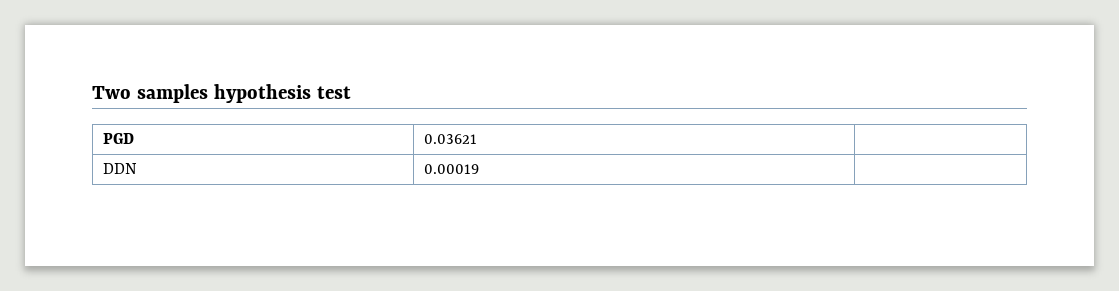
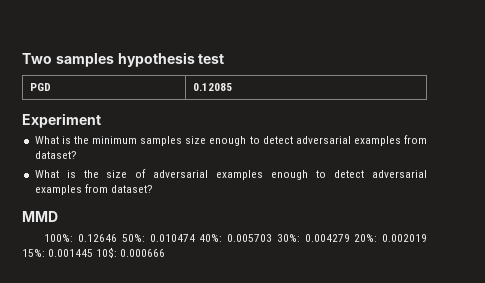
[423,134,477,144] [102,163,137,174] [423,164,479,174] 0.03621 | // DDN | 0.00019 | -> [193,83,233,91] [22,113,101,128] [34,135,427,146] [34,151,77,159] [34,169,428,180] [34,184,153,195] [22,211,58,222] [44,234,427,242] [22,247,166,258] 0.12085 // Experiment // What is the minimum samples size enough to detect adversarial examples from dataset? // What is the size of adversarial examples enough to detect adversarial examples from dataset? // MMD // 100%: 0.12646 50%: 0.010474 40%: 0.005703 30%: 0.004279 20%: 0.002019 15%: 0.001445 10$: 0.000666

